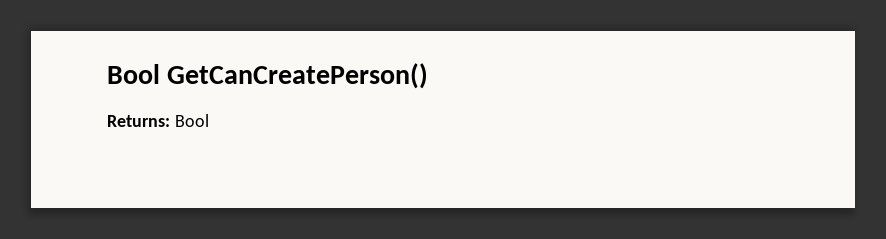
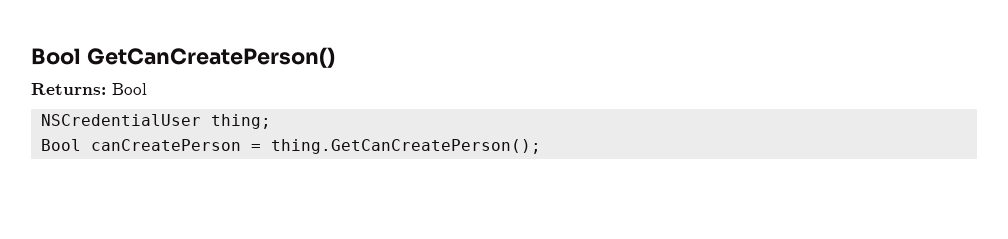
(209, 120) none -> [40,114,271,129] [40,139,541,154] // NSCredentialUser thing; // Bool canCreatePerson = thing.GetCanCreatePerson();

